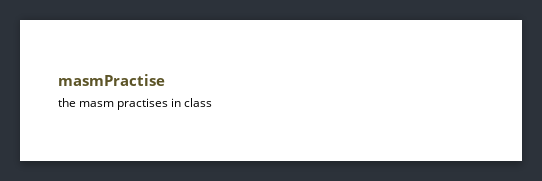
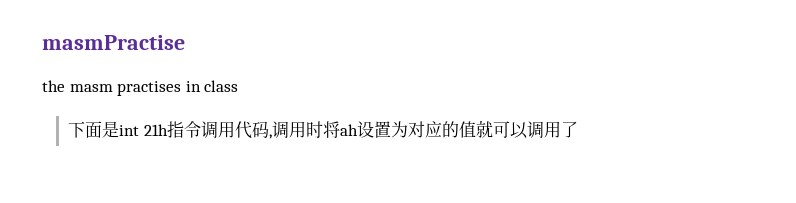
(213, 102) none -> [68,120,578,139] // 下面是int 21h指令调用代码,调用时将ah设置为对应的值就可以调用了

